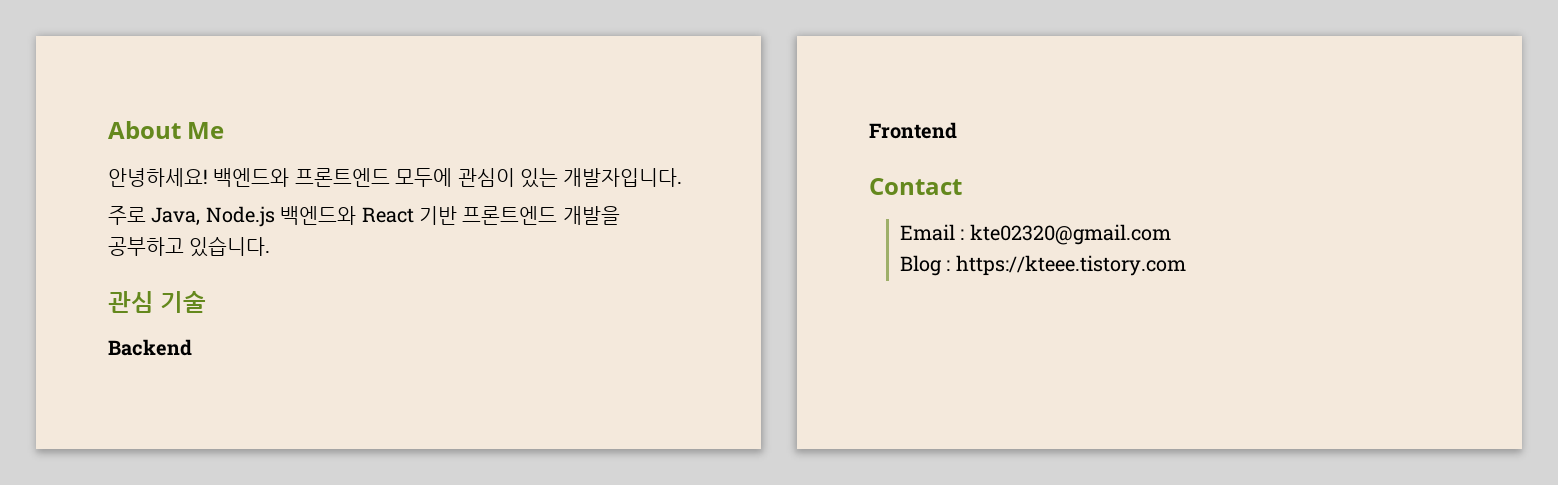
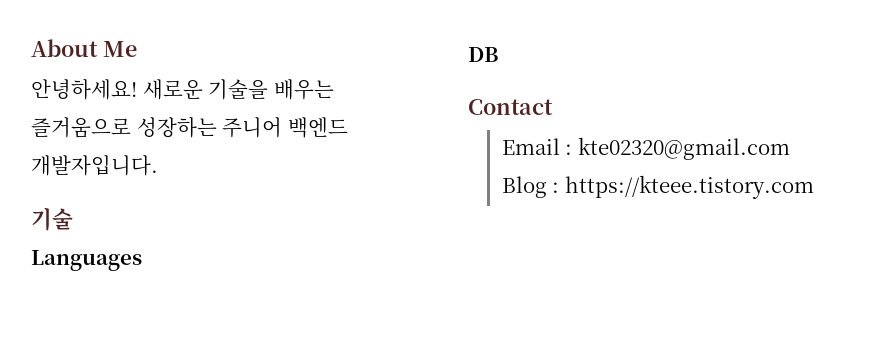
[213,168,683,188] [108,206,620,227] [108,236,271,257] [108,291,154,313] 백엔드와 프론트엔드 모두에 관심이 있는 개발자입니다. // 주로 Java, Node.js 백엔드와 React 기반 프론트엔드 개발을 공부하고 있습니다. // 관심 -> [142,79,334,100] [31,117,348,138] [31,155,158,176] 새로운 기술을 배우는 즐거움으로 성장하는 주니어 백엔드 개발자입니다. //
[108,339,192,356] [869,122,957,139] Backend // Frontend -> [31,250,142,271] [468,47,499,62] Languages // DB

